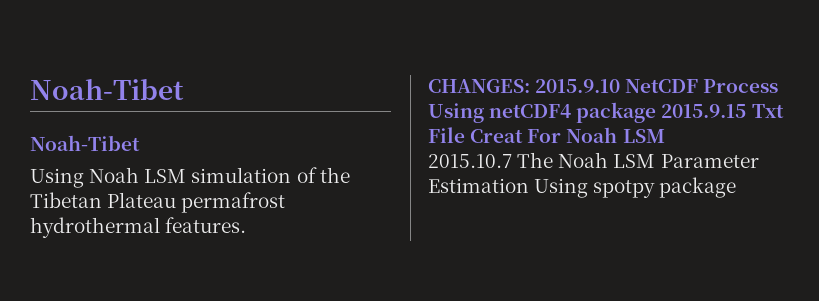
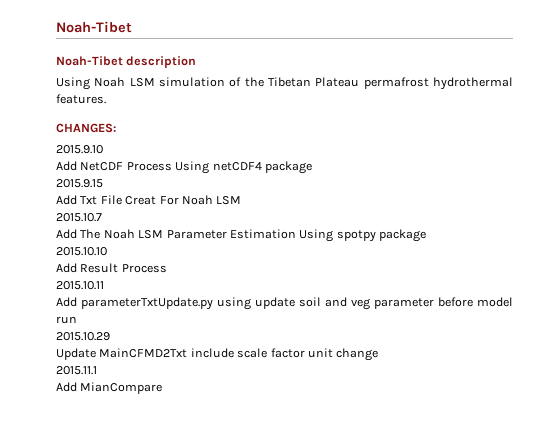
(140, 143) none -> [126,56,197,68] description
(530, 86) none -> (116, 128) //
(621, 86) none -> [56,161,77,171] // Add
(657, 112) none -> (312, 167) //
(747, 111) none -> [56,195,77,205] // Add
(512, 161) none -> [56,229,77,239] // Add
(737, 187) none -> [56,247,107,256] [56,263,167,273] [56,281,104,290] [56,297,513,310] [56,316,77,324] [56,332,110,341] [56,348,379,361] [56,366,97,375] [56,382,163,394] // 2015.10.10 // Add Result Process // 2015.10.11 // Add parameterTxtUpdate.py using update soil and veg parameter before model run // 2015.10.29 // Update MainCFMD2Txt include scale factor unit change // 2015.11.1 // Add MianCompare

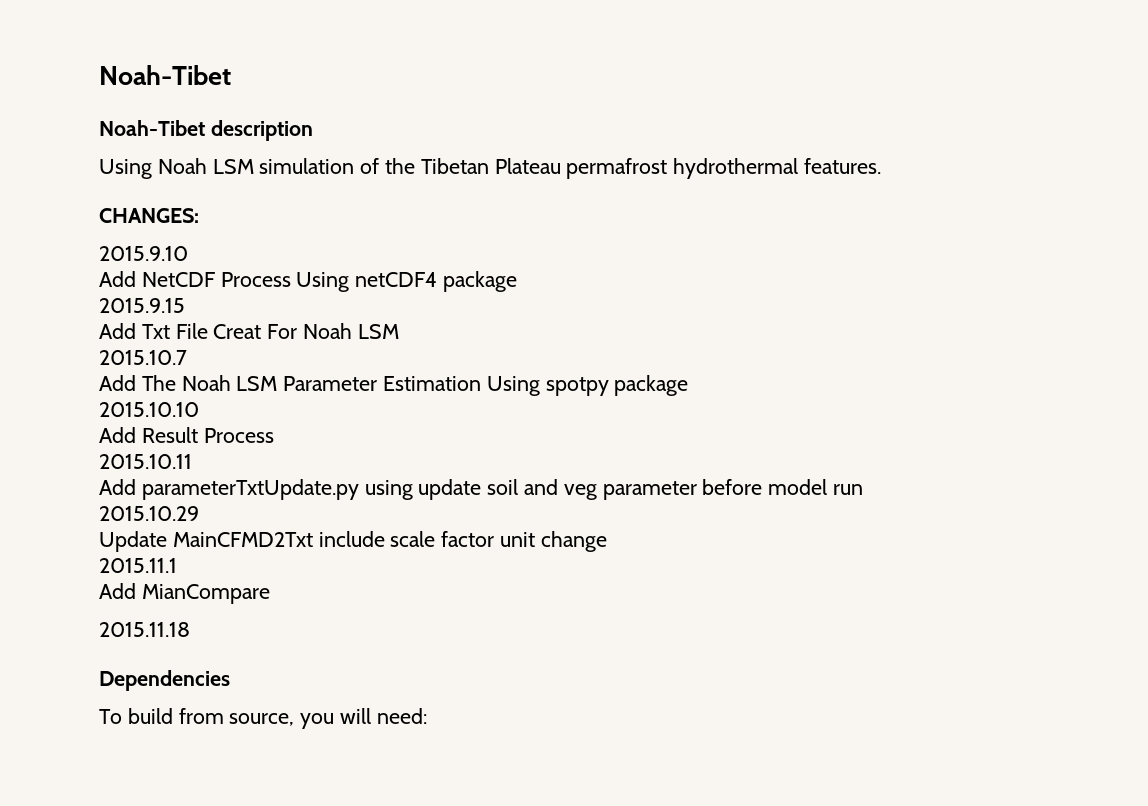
(163, 388) none -> [99,622,190,637] [99,670,230,691] [99,708,427,729] // 2015.11.18 // Dependencies // To build from source, you will need:

